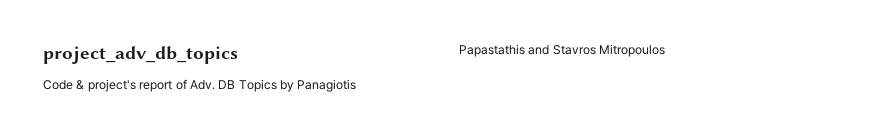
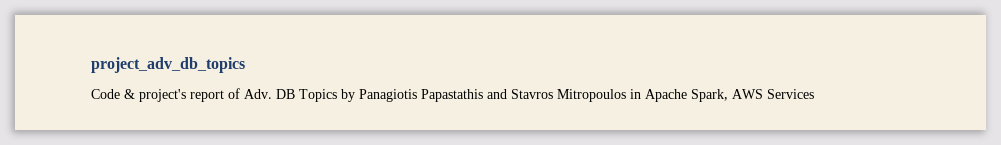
(666, 50) none -> [630,89,814,102] in Apache Spark, AWS Services

